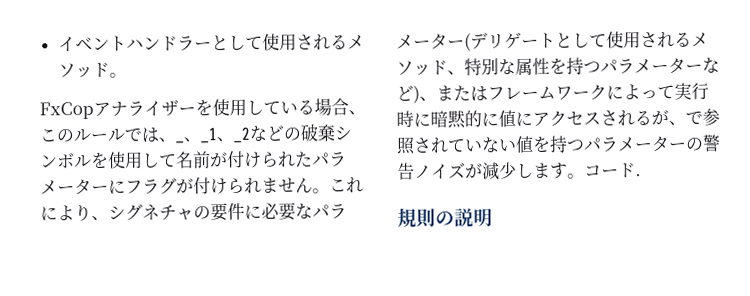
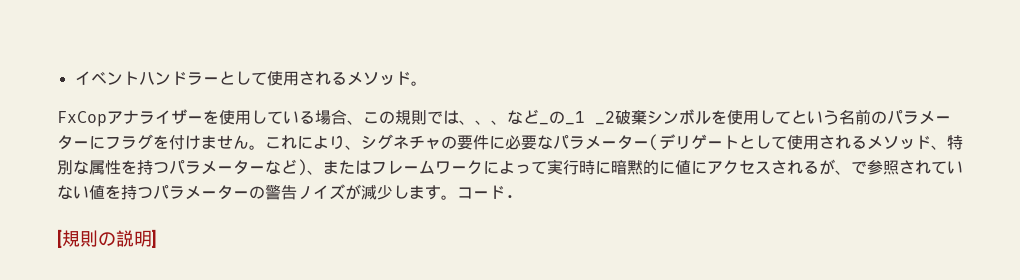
[73,125,301,144] ルールでは、_、_1、_2などの -> [395,109,615,125] 規則では、、、など_の_1 _2
[176,150,313,169] 名前が付けられた -> [791,109,887,125] という名前の
[176,177,262,195] が付けられ -> [153,135,201,150] を付け
(642, 175) none -> [57,229,62,248] [
(493, 217) none -> [152,229,156,248] ]

